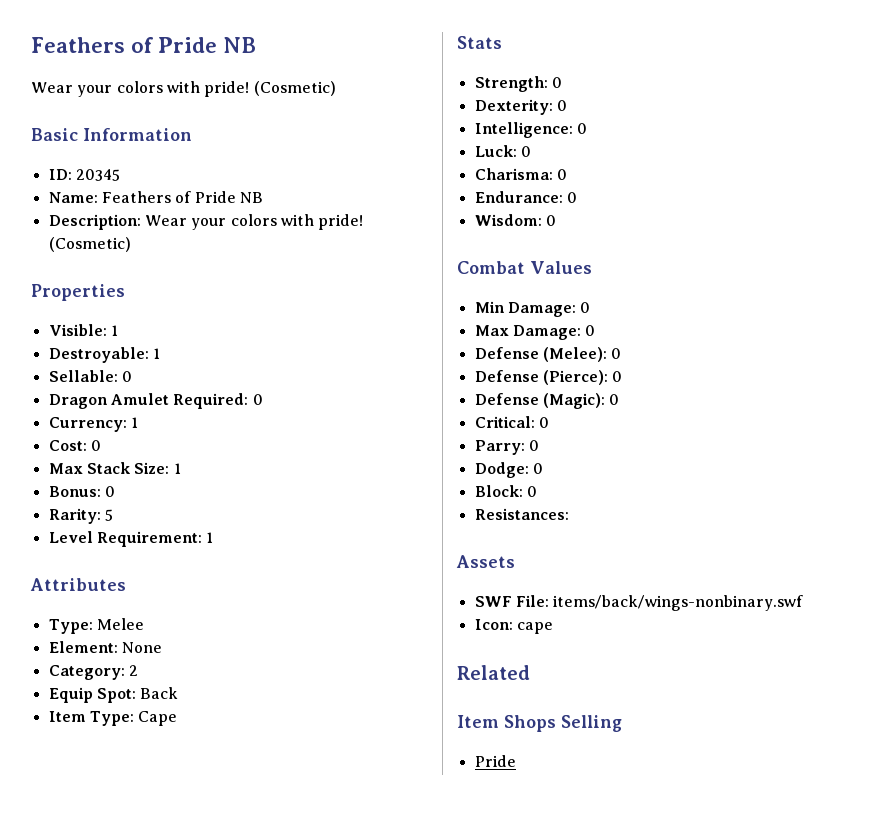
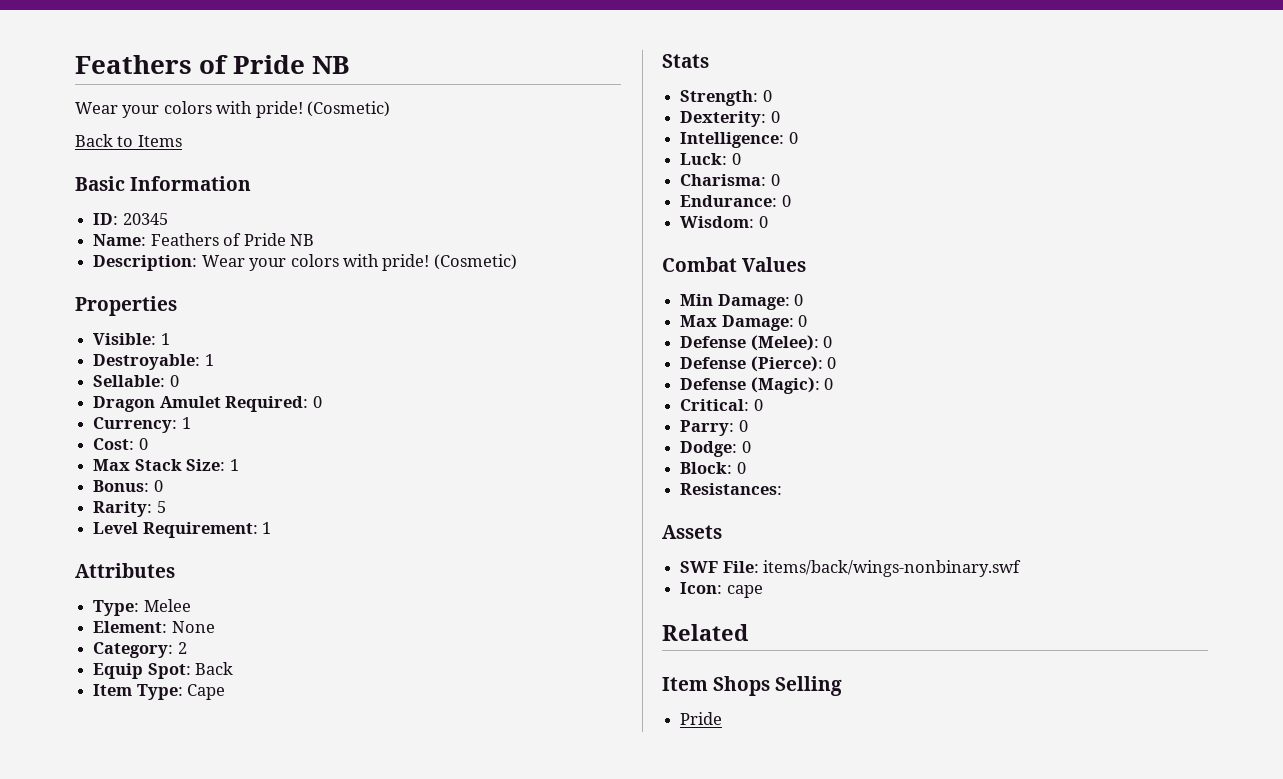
(336, 88) none -> [75,134,182,147] // Back to Items

